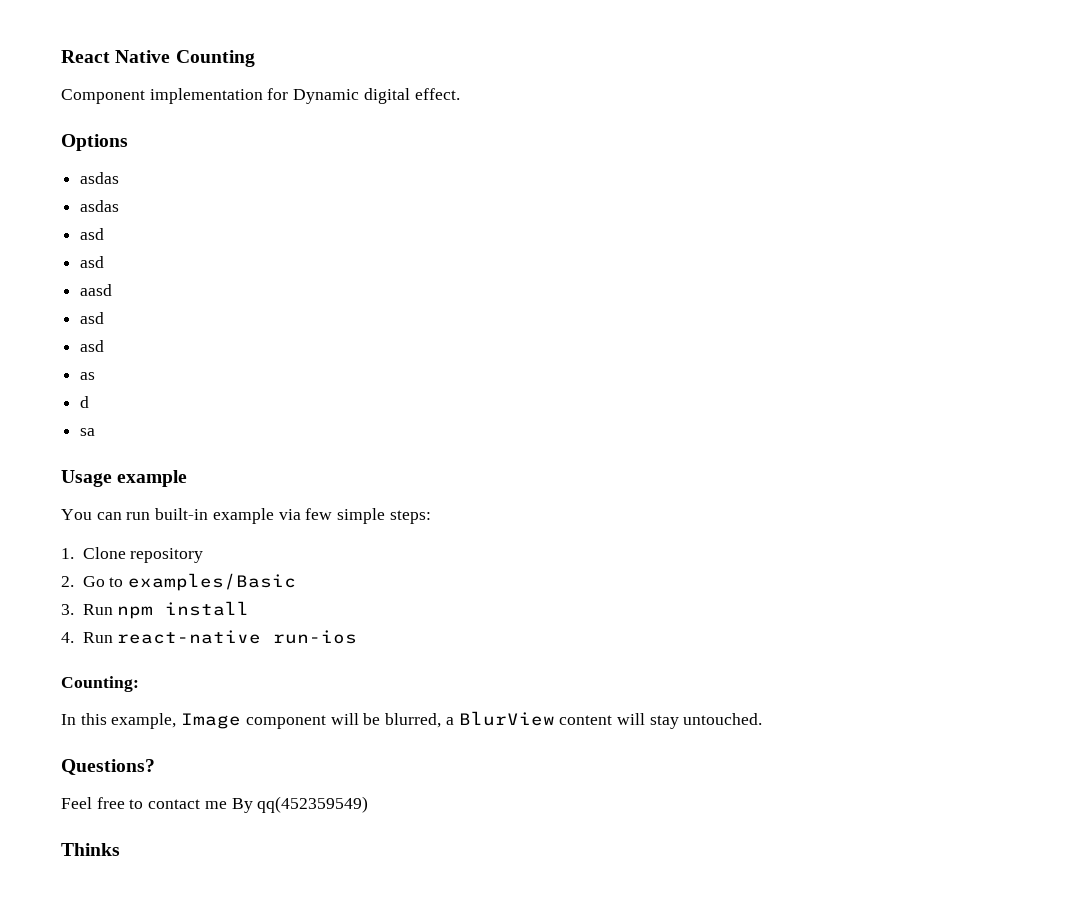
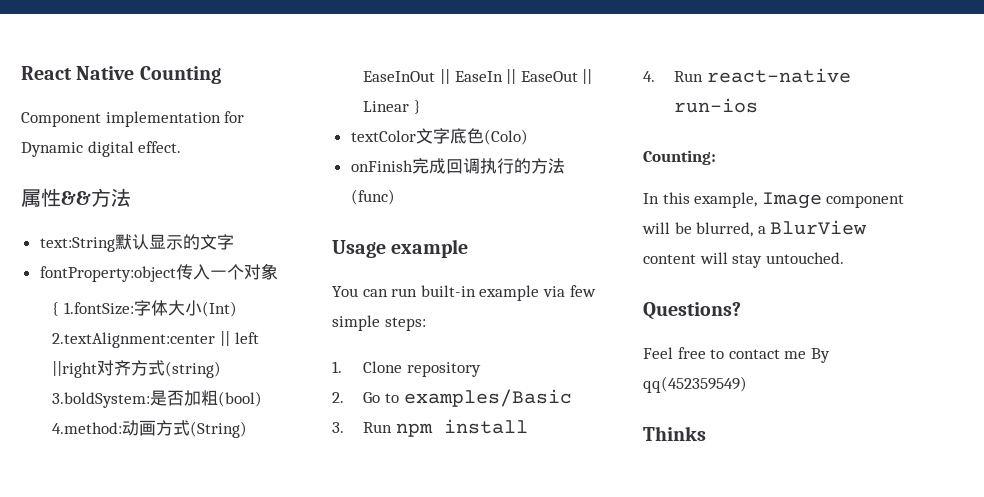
[61,134,128,151] [80,172,120,184] [80,200,120,212] [80,228,105,240] [80,256,105,268] [80,284,113,296] [80,312,105,324] [80,340,105,352] [80,372,96,380] [80,396,90,408] [80,428,96,436] Options // asdas // asdas // asd // asd // aasd // asd // asd // as // d // sa -> [21,188,131,207] [39,234,234,252] [39,263,278,282] [52,300,237,317] [52,331,259,348] [52,360,222,378] [52,390,263,408] [52,420,248,438] [363,69,593,84] [363,100,421,114] [350,128,528,145] [350,158,565,174] [350,189,395,205] 属性&&方法 // text:String默认显示的文字 // fontProperty:object传入一个对象 // { 1.fontSize:字体大小(Int) 2.textAlignment:center || left ||right对齐方式(string) 3.boldSystem:是否加粗(bool) 4.method:动画方式(String) EaseInOut || EaseIn || EaseOut || Linear } // textColor文字底色(Colo) // onFinish完成回调执行的方法(func)

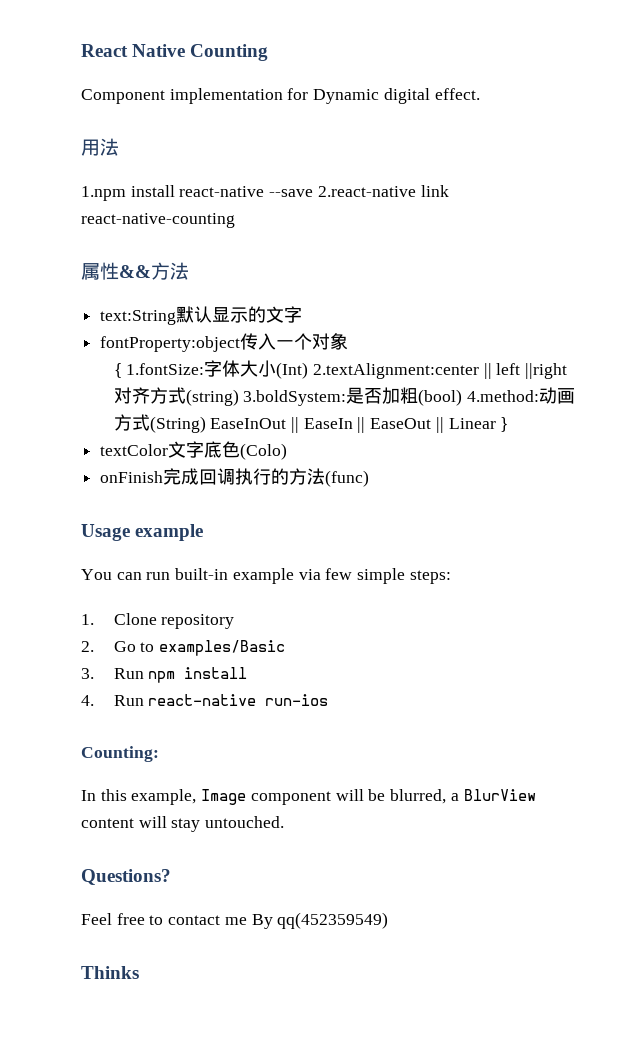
(182, 147) none -> [81,138,119,156] [81,185,449,201] [81,213,235,228] // 用法 // 1.npm install react-native --save 2.react-native link react-native-counting

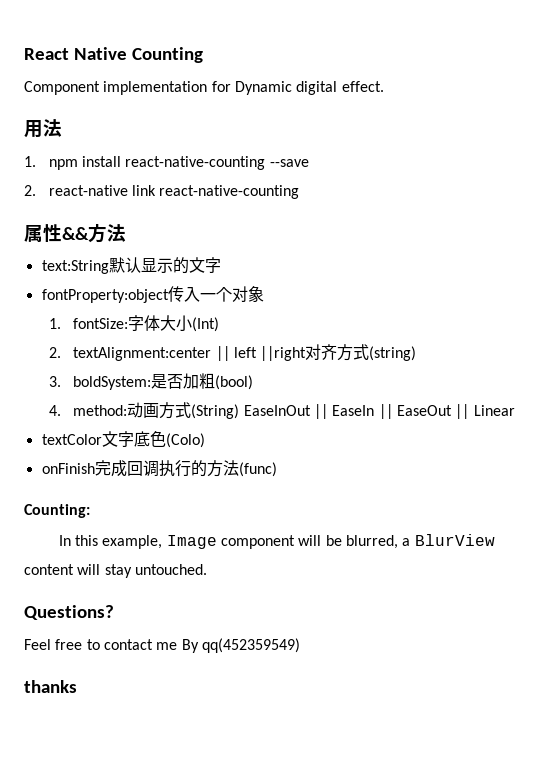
[81,185,416,201] 1.npm install react-native --save 2.react-native -> [24,156,309,170] [24,185,128,196] 1. npm install react-native-counting --save // 2. react-native
[113,363,205,378] { 1.fontSize: -> [48,318,129,329] 1. fontSize:
[313,363,480,379] 2.textAlignment:center -> [48,347,212,361] // 2. textAlignment:center
[243,390,347,406] 3.boldSystem: -> [48,376,152,390] // 3. boldSystem:
[467,390,540,402] 4.method: -> [48,405,128,416] // 4. method:
[500,417,509,432] } -> (515, 410) none
[81,524,204,541] [81,568,451,584] [81,613,235,629] [81,640,286,656] [81,667,248,683] [81,694,329,706] // Usage example // You can run built-in example via few simple steps: // 1. Clone repository // 2. Go to examples/Basic // 3. Run npm install // 4. Run react-native run-ios -> (277, 469) none
[81,966,139,979] Thinks -> [24,680,77,693] thanks

